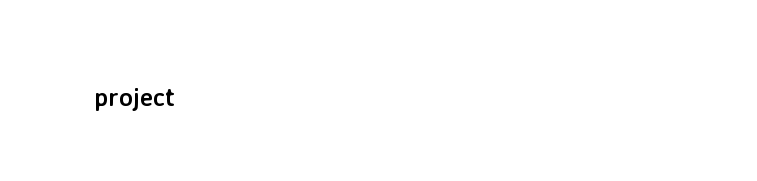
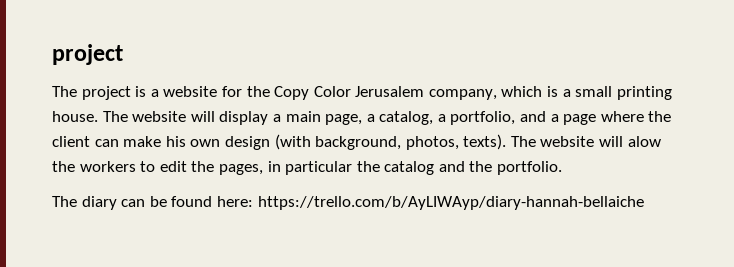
[94,88,175,111] project -> [52,44,123,65] [52,86,672,100] [52,111,672,125] [52,134,661,150] [52,161,563,175] [52,196,644,210] project // The project is a website for the Copy Color Jerusalem company, which is a small printing house. The website will display a main page, a catalog, a portfolio, and a page where the client can make his own design (with background, photos, texts). The website will alow the workers to edit the pages, in particular the catalog and the portfolio. // The diary can be found here: https://trello.com/b/AyLIWAyp/diary-hannah-bellaiche

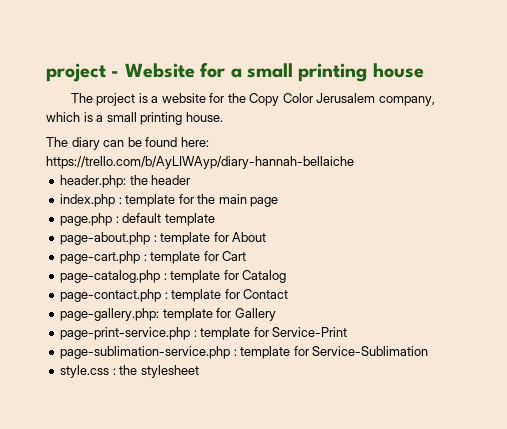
[52,44,123,65] project -> [46,63,424,82] project - Website for a small printing house
[102,111,672,125] [52,134,661,150] [52,161,563,175] The website will display a main page, a catalog, a portfolio, and a page where the client can make his own design (with background, photos, texts). The website will alow the workers to edit the pages, in particular the catalog and the portfolio. -> (223, 117) none
(644, 203) none -> [60,175,191,188] [60,194,279,207] [60,213,215,226] [60,232,267,245] [60,251,247,264] [60,270,287,283] [60,289,289,302] [60,308,276,321] [60,327,348,340] [60,346,429,359] [60,365,199,378] // header.php: the header // index.php : template for the main page // page.php : default template // page-about.php : template for About // page-cart.php : template for Cart // page-catalog.php : template for Catalog // page-contact.php : template for Contact // page-gallery.php: template for Gallery // page-print-service.php : template for Service-Print // page-sublimation-service.php : template for Service-Sublimation // style.css : the stylesheet

